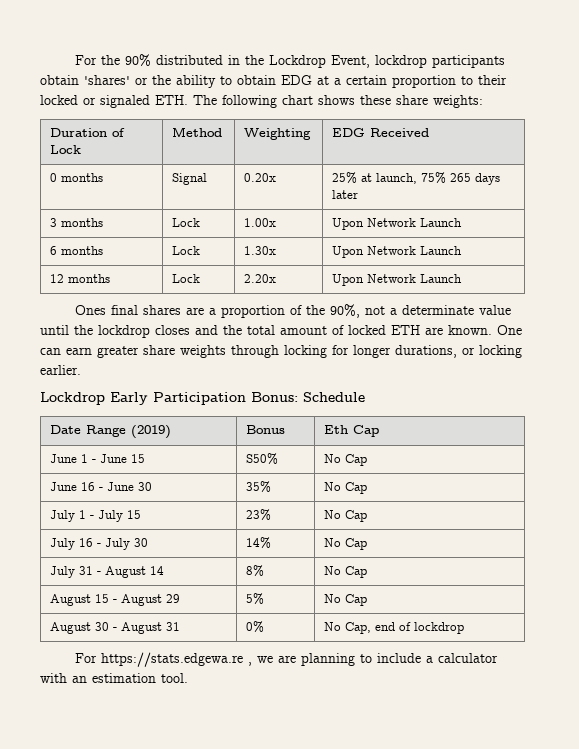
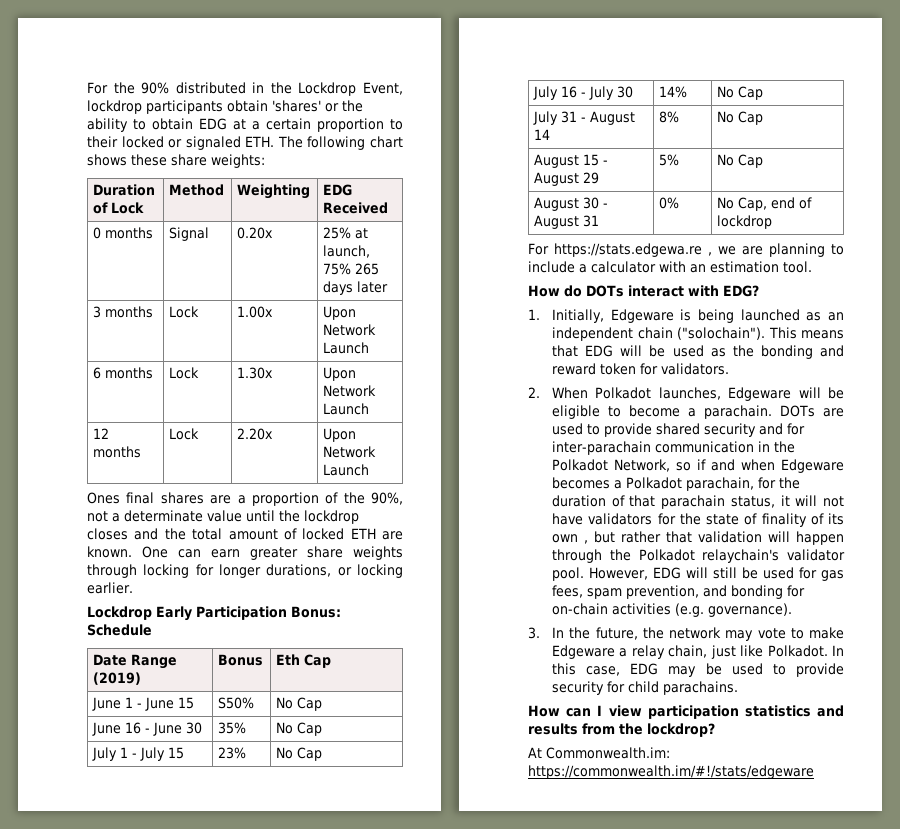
(188, 678) none -> [528,285,759,297] [528,309,844,323] [551,327,844,341] [551,345,844,359] [551,363,729,375] [528,387,844,401] [551,405,844,419] [551,423,805,437] [551,441,795,455] [551,459,844,473] [551,477,800,491] [551,495,844,509] [551,513,844,527] [551,531,844,545] [551,549,845,563] [551,567,844,581] [551,585,805,599] [551,603,792,617] [528,627,844,641] [551,645,844,659] [551,663,844,677] [551,681,738,695] [528,705,844,719] [528,723,715,737] [528,747,670,759] [528,765,814,779] // How do DOTs interact with EDG? // 1. Initially, Edgeware is being launched as an independent chain ("solochain"). This means that EDG will be used as the bonding and reward token for validators. // 2. When Polkadot launches, Edgeware will be eligible to become a parachain. DOTs are used to provide shared security and for inter-parachain communication in the Polkadot Network, so if and when Edgeware becomes a Polkadot parachain, for the duration of that parachain status, it will not have validators for the state of finality of its own , but rather that validation will happen through the Polkadot relaychain's validator pool. However, EDG will still be used for gas fees, spam prevention, and bonding for on-chain activities (e.g. governance). // 3. In the future, the network may vote to make Edgeware a relay chain, just like Polkadot. In this case, EDG may be used to provide security for child parachains. // How can I view participation statistics and results from the lockdrop? // At Commonwealth.im: https://commonwealth.im/#!/stats/edgeware

